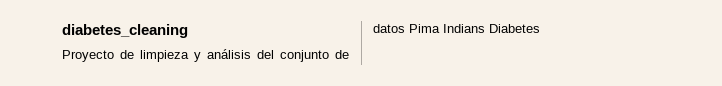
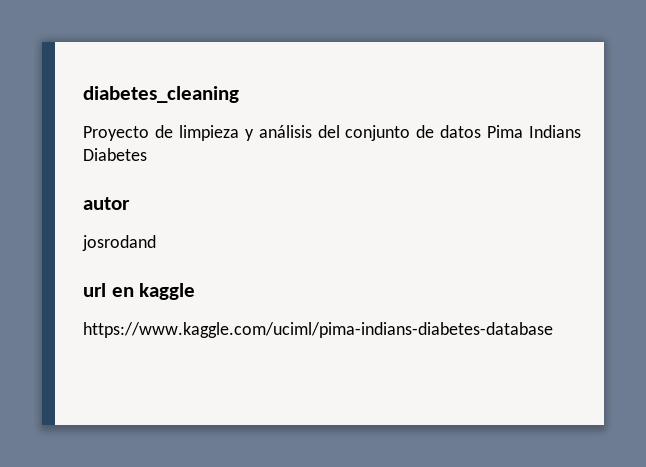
(540, 28) none -> [83,197,130,210] [82,235,156,251] [83,283,196,300] [83,322,553,338] // autor // josrodand // url en kaggle // https://www.kaggle.com/uciml/pima-indians-diabetes-database

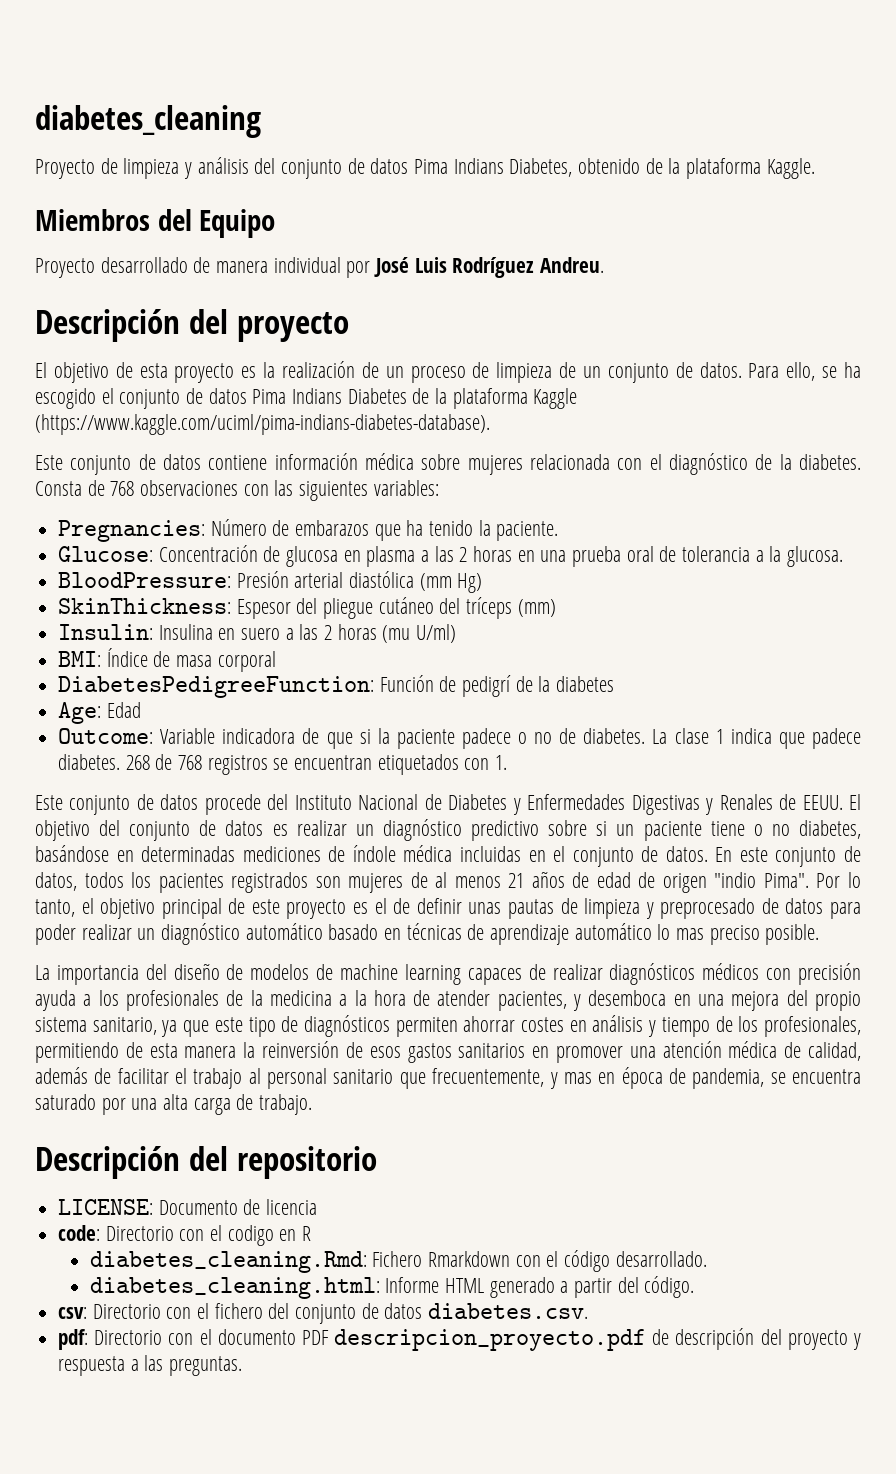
[83,148,147,161] [83,197,130,210] [82,235,156,251] [83,283,196,300] [83,322,553,338] Diabetes // autor // josrodand // url en kaggle // https://www.kaggle.com/uciml/pima-indians-diabetes-database -> [509,158,815,179] [35,209,276,238] [35,257,605,278] [35,309,349,342] [35,361,862,383] [35,388,578,409] [35,414,490,435] [35,453,862,475] [35,480,439,501] [58,519,559,542] [58,545,844,567] [58,571,483,593] [58,597,556,619] [58,624,457,643] [58,648,276,672] [58,675,615,698] [58,702,141,724] [58,728,861,749] [58,754,508,775] [35,794,862,815] [35,819,862,841] [35,845,861,867] [35,871,861,893] [35,898,861,919] [35,923,820,945] [35,963,862,985] [35,990,861,1011] [35,1015,862,1037] [35,1041,861,1063] [35,1067,862,1089] [35,1094,313,1115] [35,1146,377,1179] [58,1199,318,1215] [58,1225,312,1246] [89,1250,707,1273] [89,1276,695,1299] [58,1303,589,1324] [58,1328,861,1351] [58,1355,243,1376] Diabetes, obtenido de la plataforma Kaggle. // Miembros del Equipo // Proyecto desarrollado de manera individual por José Luis Rodríguez Andreu. // Descripción del proyecto // El objetivo de esta proyecto es la realización de un proceso de limpieza de un conjunto de datos. Para ello, se ha escogido el conjunto de datos Pima Indians Diabetes de la plataforma Kaggle (https://www.kaggle.com/uciml/pima-indians-diabetes-database). // Este conjunto de datos contiene información médica sobre mujeres relacionada con el diagnóstico de la diabetes. Consta de 768 observaciones con las siguientes variables: // Pregnancies: Número de embarazos que ha tenido la paciente. // Glucose: Concentración de glucosa en plasma a las 2 horas en una prueba oral de tolerancia a la glucosa. // BloodPressure: Presión arterial diastólica (mm Hg) // SkinThickness: Espesor del pliegue cutáneo del tríceps (mm) // Insulin: Insulina en suero a las 2 horas (mu U/ml) // BMI: Índice de masa corporal // DiabetesPedigreeFunction: Función de pedigrí de la diabetes // Age: Edad // Outcome: Variable indicadora de que si la paciente padece o no de diabetes. La clase 1 indica que padece diabetes. 268 de 768 registros se encuentran etiquetados con 1. // Este conjunto de datos procede del Instituto Nacional de Diabetes y Enfermedades Digestivas y Renales de EEUU. El objetivo del conjunto de datos es realizar un diagnóstico predictivo sobre si un paciente tiene o no diabetes, basándose en determinadas mediciones de índole médica incluidas en el conjunto de datos. En este conjunto de datos, todos los pacientes registrados son mujeres de al menos 21 años de edad de origen "indio Pima". Por lo tanto, el objetivo principal de este proyecto es el de definir unas pautas de limpieza y preprocesado de datos para poder realizar un diagnóstico automático basado en técnicas de aprendizaje automático lo mas preciso posible. // La importancia del diseño de modelos de machine learning capaces de realizar diagnósticos médicos con precisión ayuda a los profesionales de la medicina a la hora de atender pacientes, y desemboca en una mejora del propio sistema sanitario, ya que este tipo de diagnósticos permiten ahorrar costes en análisis y tiempo de los profesionales, permitiendo de esta manera la reinversión de esos gastos sanitarios en promover una atención médica de calidad, además de facilitar el trabajo al personal sanitario que frecuentemente, y mas en época de pandemia, se encuentra saturado por una alta carga de trabajo. // Descripción del repositorio // LICENSE: Documento de licencia // code: Directorio con el codigo en R // diabetes_cleaning.Rmd: Fichero Rmarkdown con el código desarrollado. // diabetes_cleaning.html: Informe HTML generado a partir del código. // csv: Directorio con el fichero del conjunto de datos diabetes.csv. // pdf: Directorio con el documento PDF descripcion_proyecto.pdf de descripción del proyecto y respuesta a las preguntas.

